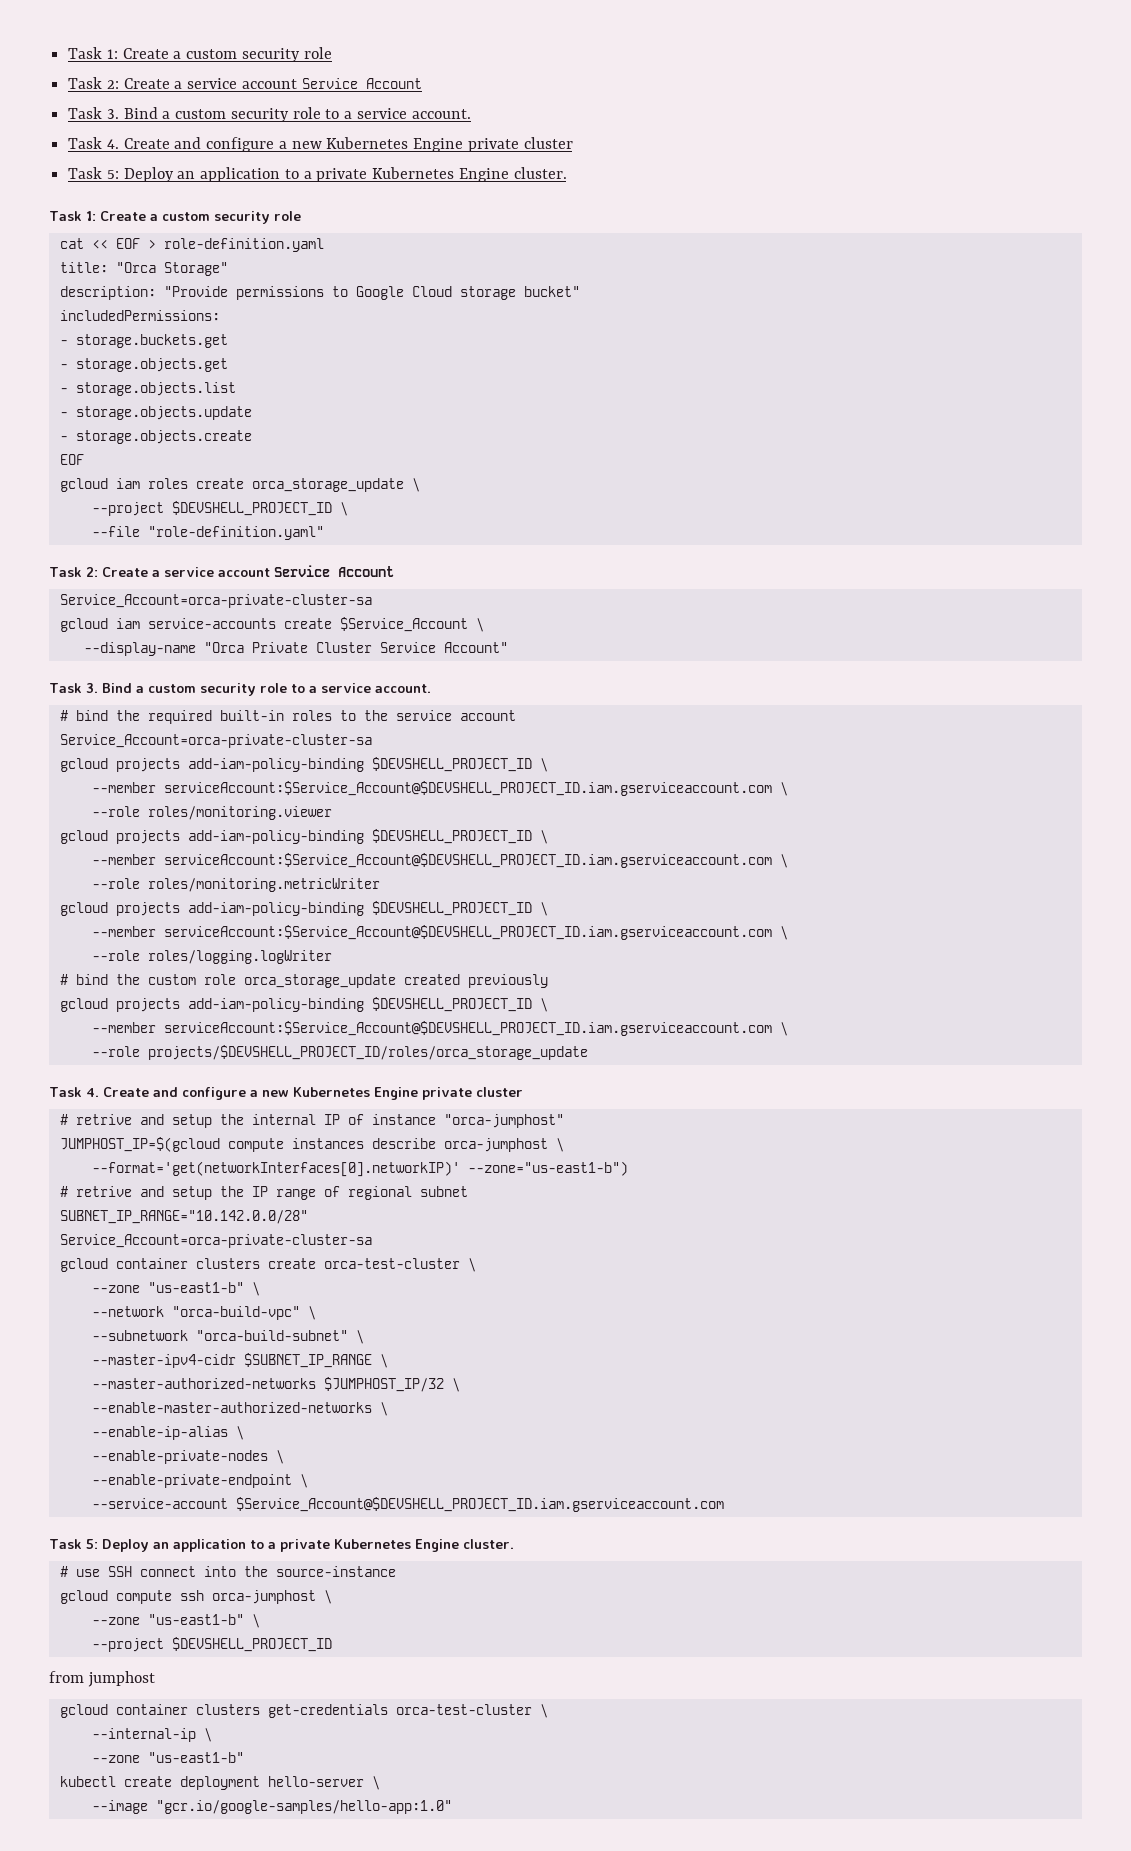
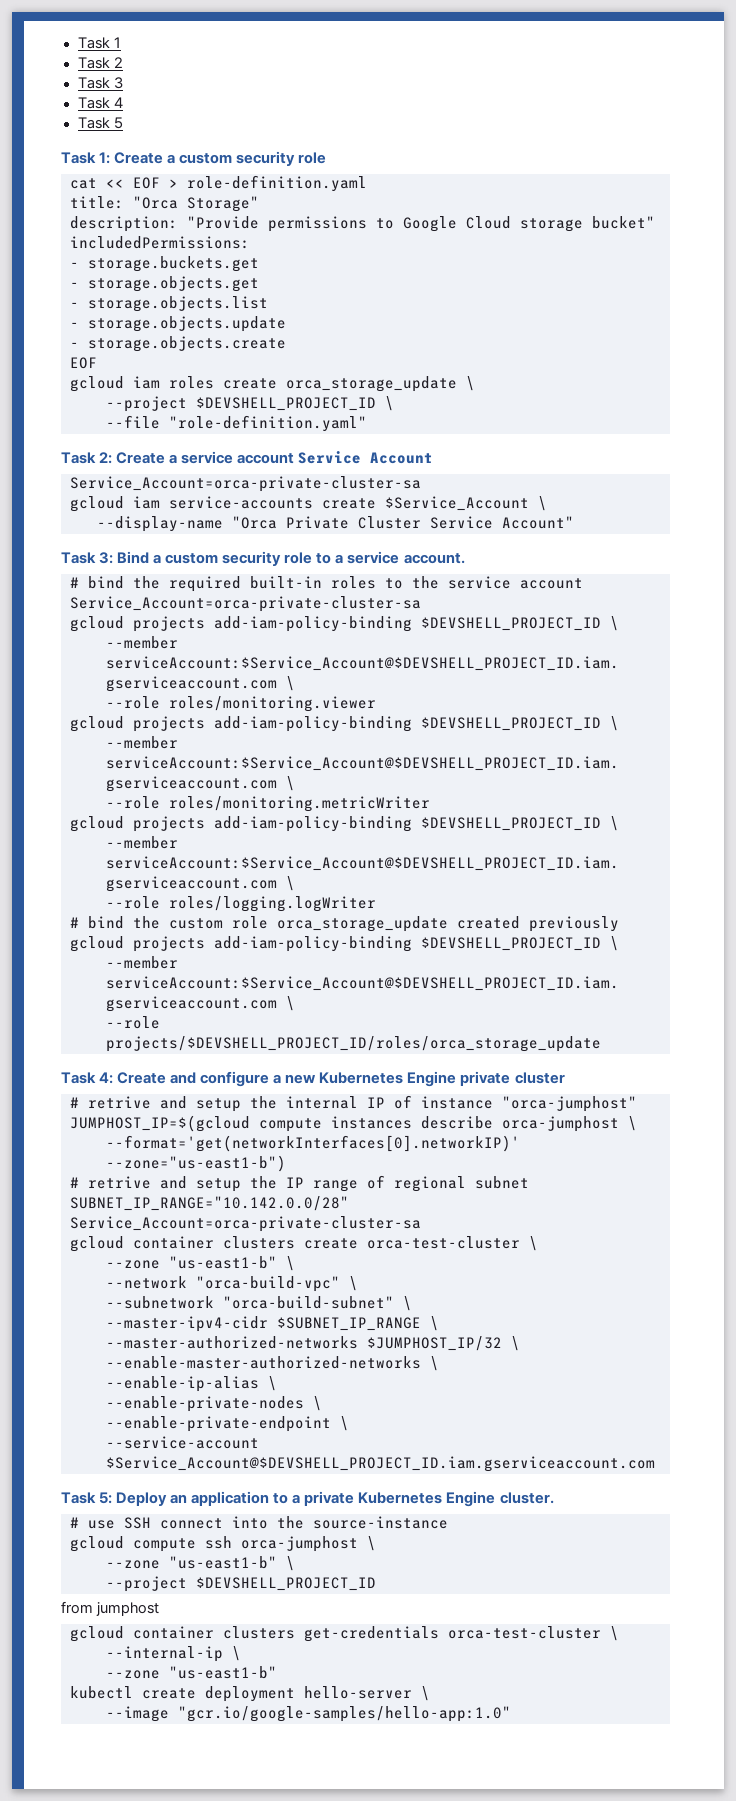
[68,47,332,62] [68,77,422,89] [68,107,471,122] [68,137,573,152] [68,167,567,182] Task 1: Create a custom security role // Task 2: Create a service account Service Account // Task 3. Bind a custom security role to a service account. // Task 4. Create and configure a new Kubernetes Engine private cluster // Task 5: Deploy an application to a private Kubernetes Engine cluster. -> [77,37,121,49] [77,57,123,69] [77,77,123,89] [77,97,123,109] [77,117,123,129] Task 1 // Task 2 // Task 3 // Task 4 // Task 5
[85,683,98,693] 3. -> [99,552,114,564] 3:
[85,1088,99,1097] 4. -> [99,1072,114,1084] 4:

